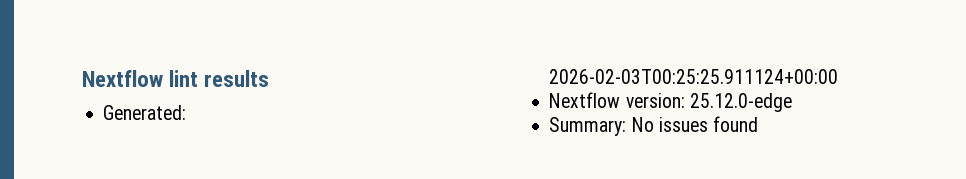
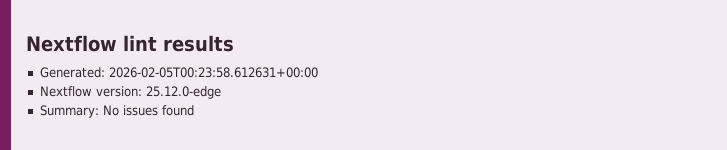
[549,69,839,84] 2026-02-03T00:25:25.911124+00:00 -> [108,67,318,78] 2026-02-05T00:23:58.612631+00:00

